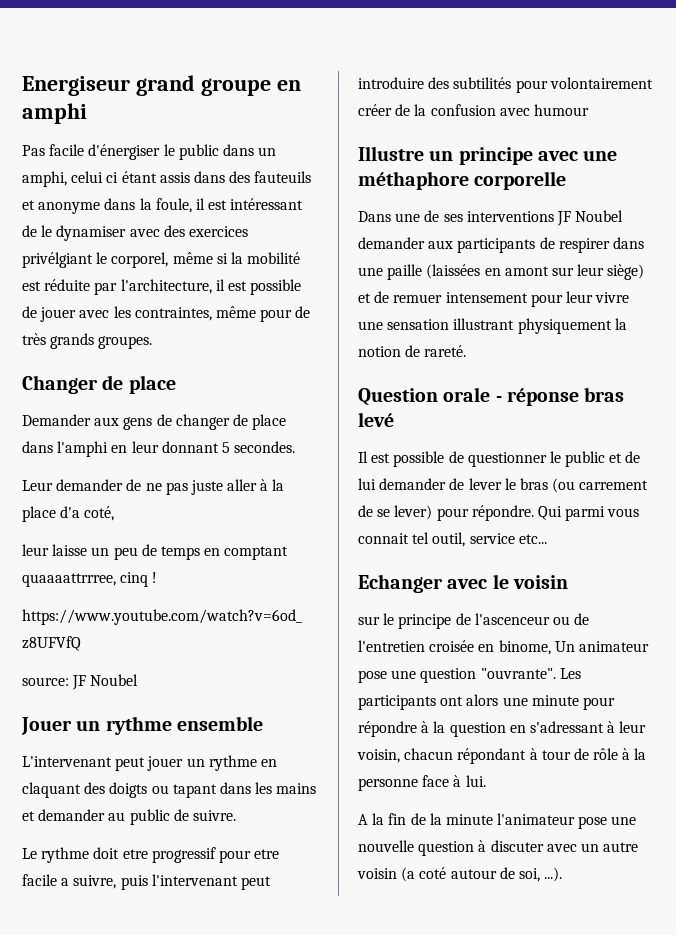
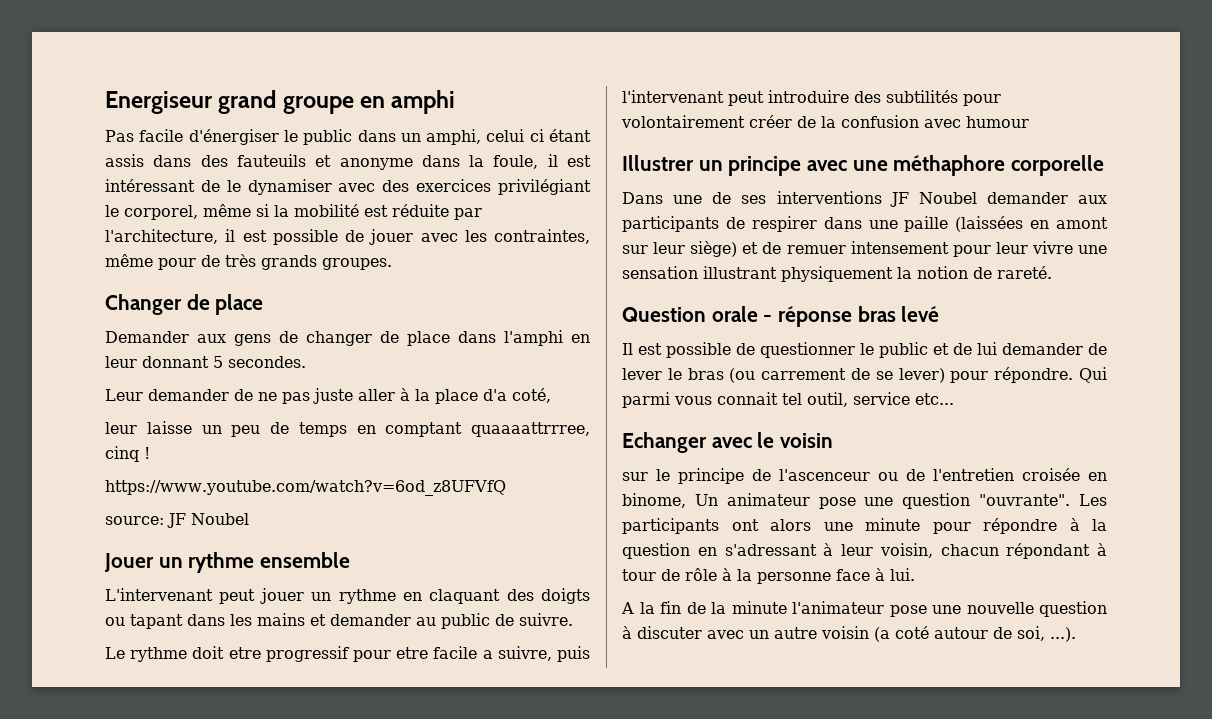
[22,252,93,268] privélgiant -> [497,179,591,195] privilégiant
[358,146,424,161] Illustre -> [622,155,694,171] Illustrer

